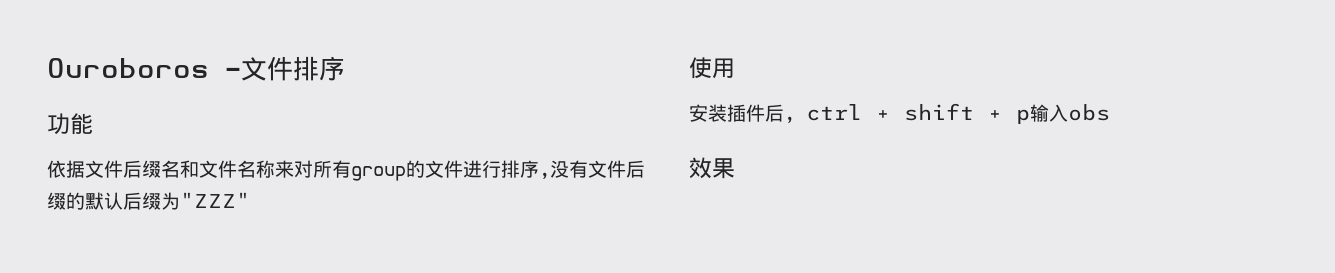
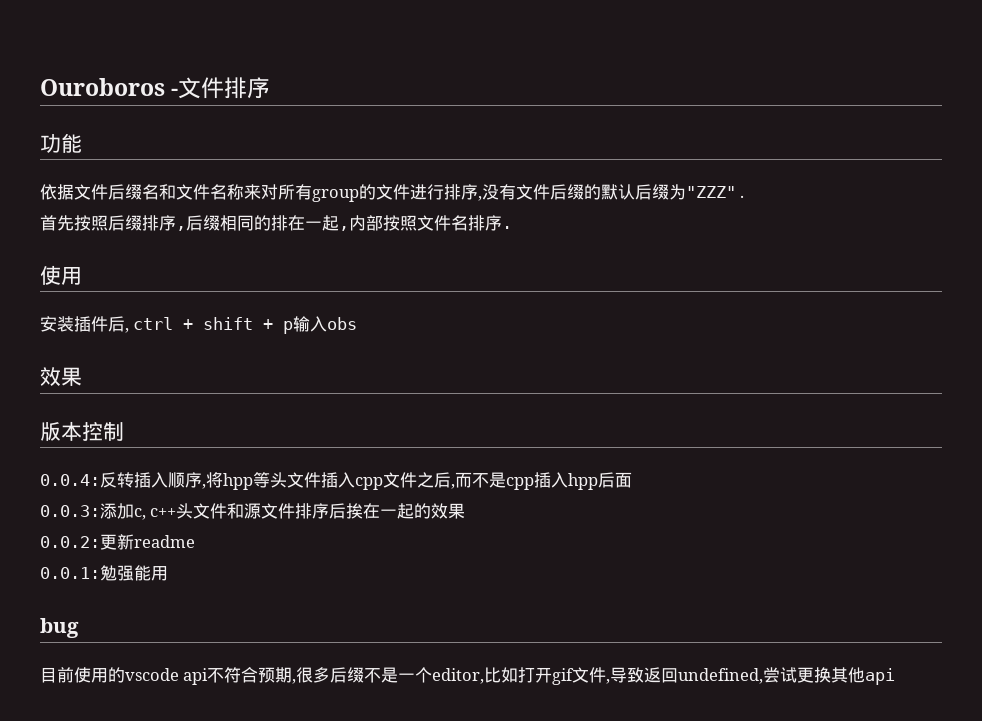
(250, 200) none -> [740,195,745,198] [40,215,512,231] . // 首先按照后缀排序,后缀相同的排在一起,内部按照文件名排序.
(735, 168) none -> [40,421,124,441] [40,472,632,490] [40,503,466,520] [40,534,195,550] [40,565,168,581] [40,618,79,638] [40,667,896,685] // 版本控制 // 0.0.4:反转插入顺序,将hpp等头文件插入cpp文件之后,而不是cpp插入hpp后面 // 0.0.3:添加c, c++头文件和源文件排序后挨在一起的效果 // 0.0.2:更新readme // 0.0.1:勉强能用 // bug // 目前使用的vscode api不符合预期,很多后缀不是一个editor,比如打开gif文件,导致返回undefined,尝试更换其他api

